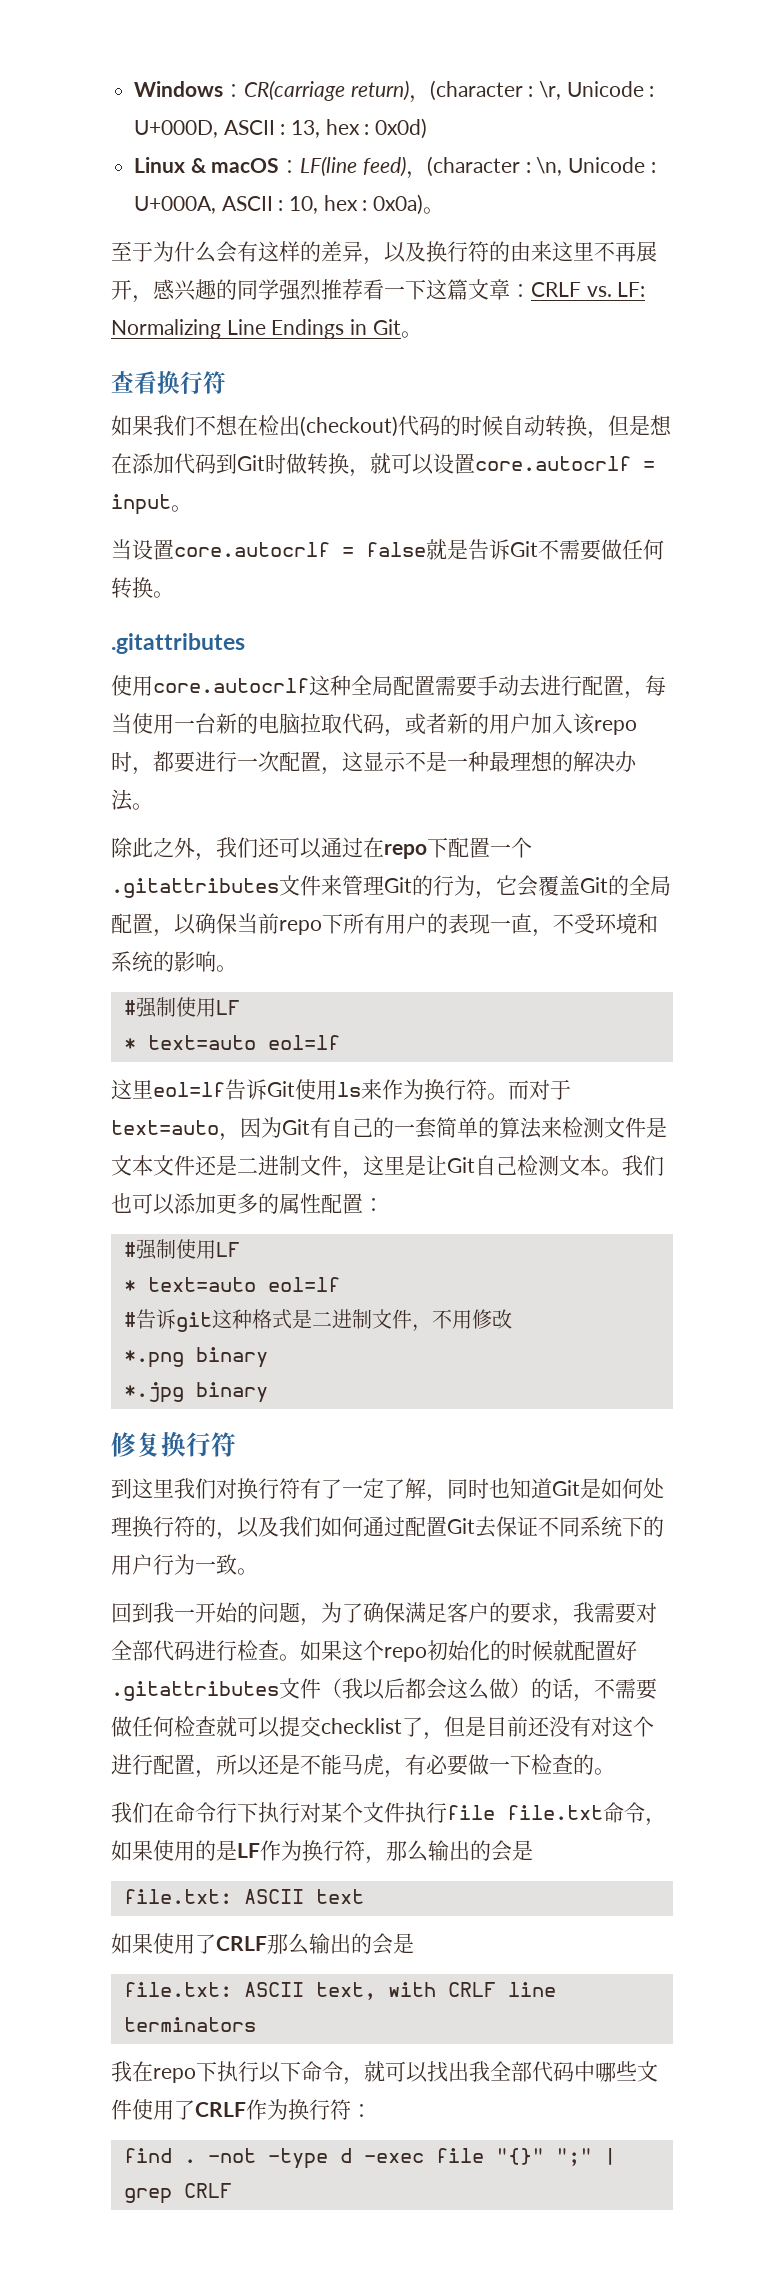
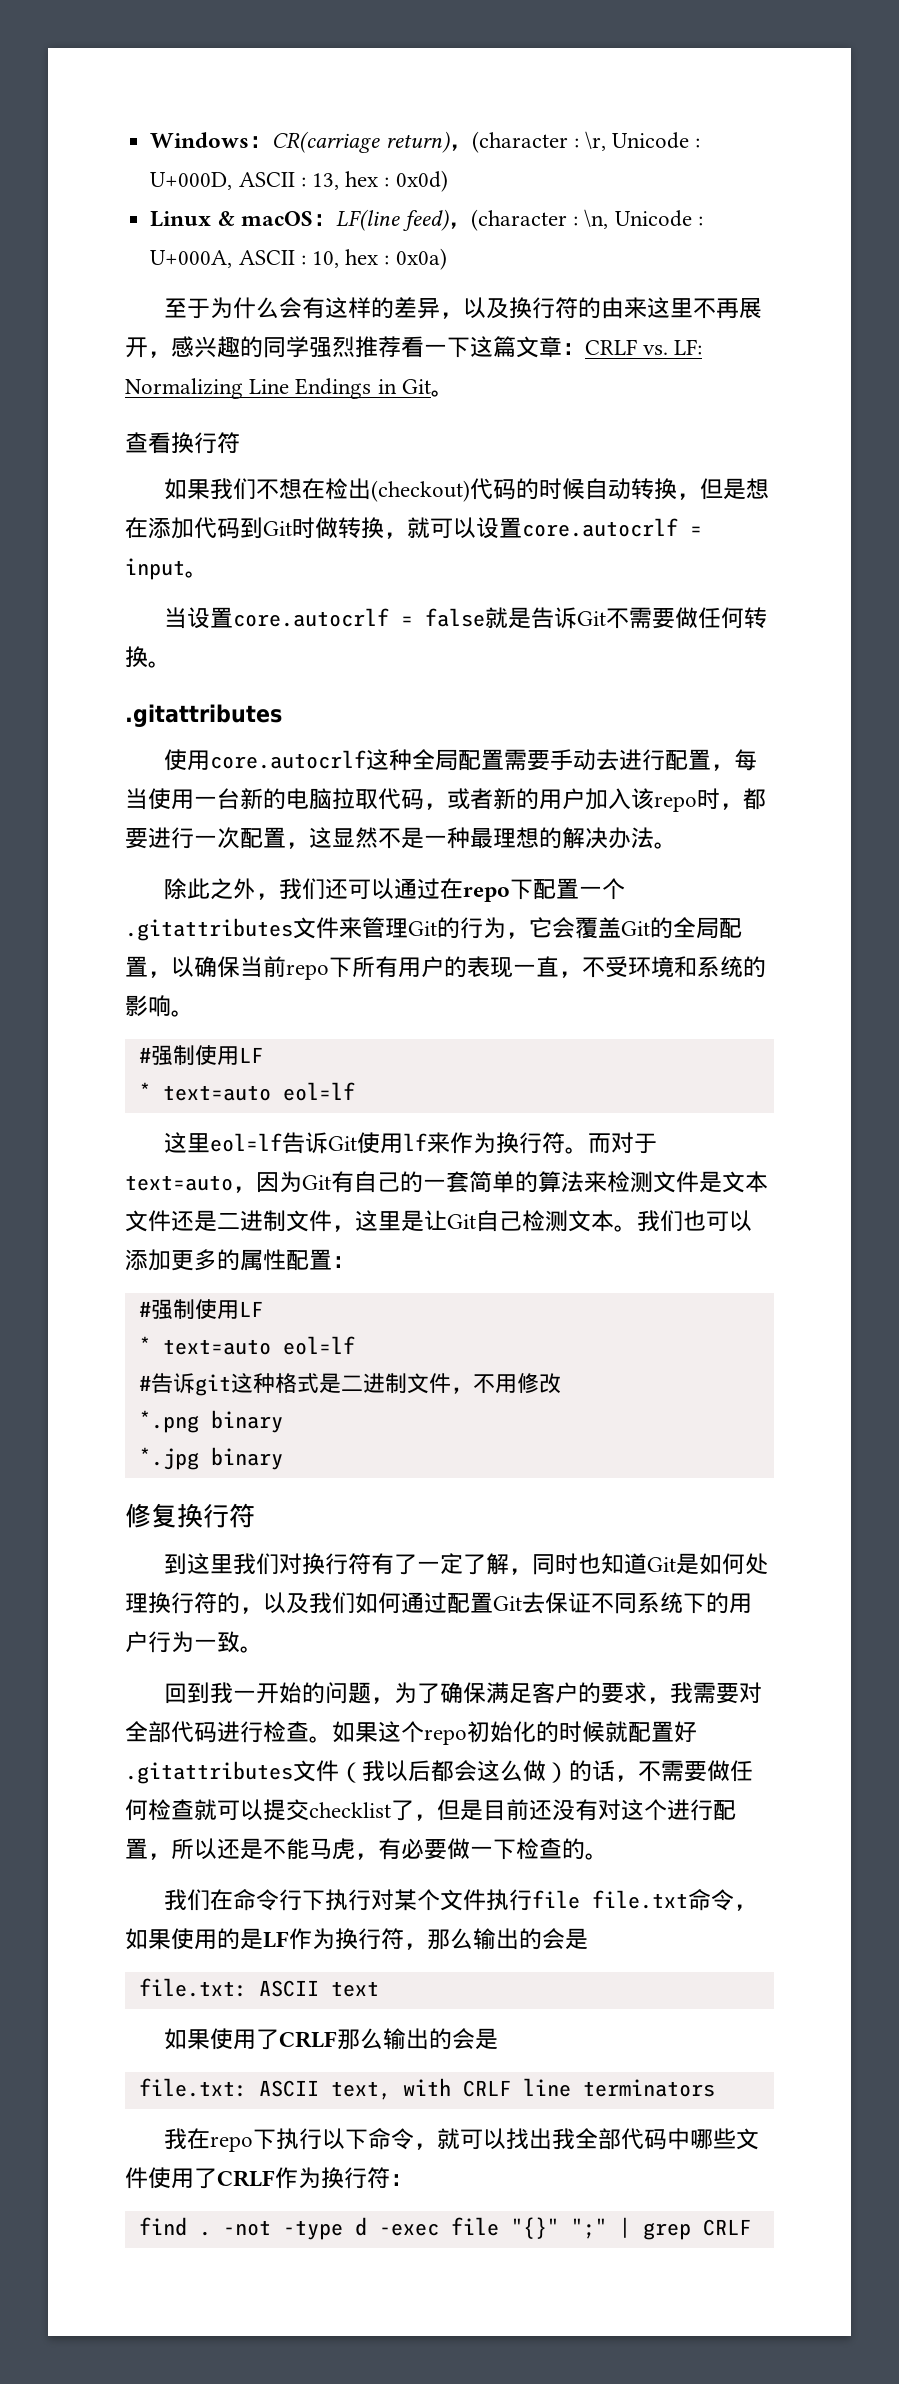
[423,207,445,214] 。 -> (447, 259) none
[384,752,406,772] 示 -> [355,827,378,849] 然
[337,1082,361,1097] ls -> [402,1133,427,1151] lf

